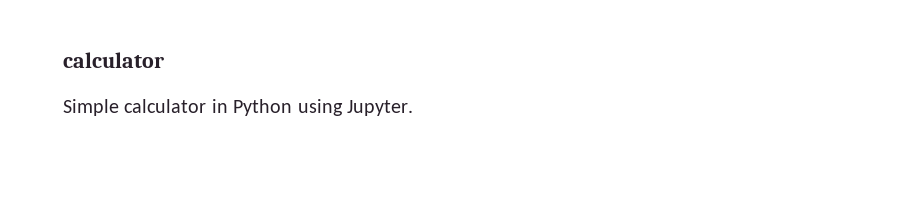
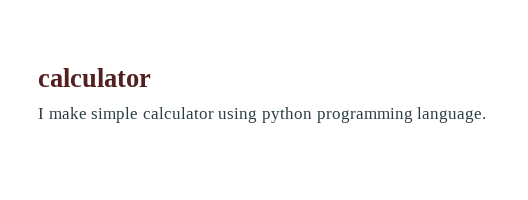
[63,99,413,116] Simple calculator in Python using Jupyter. -> [38,107,487,123] I make simple calculator using python programming language.

